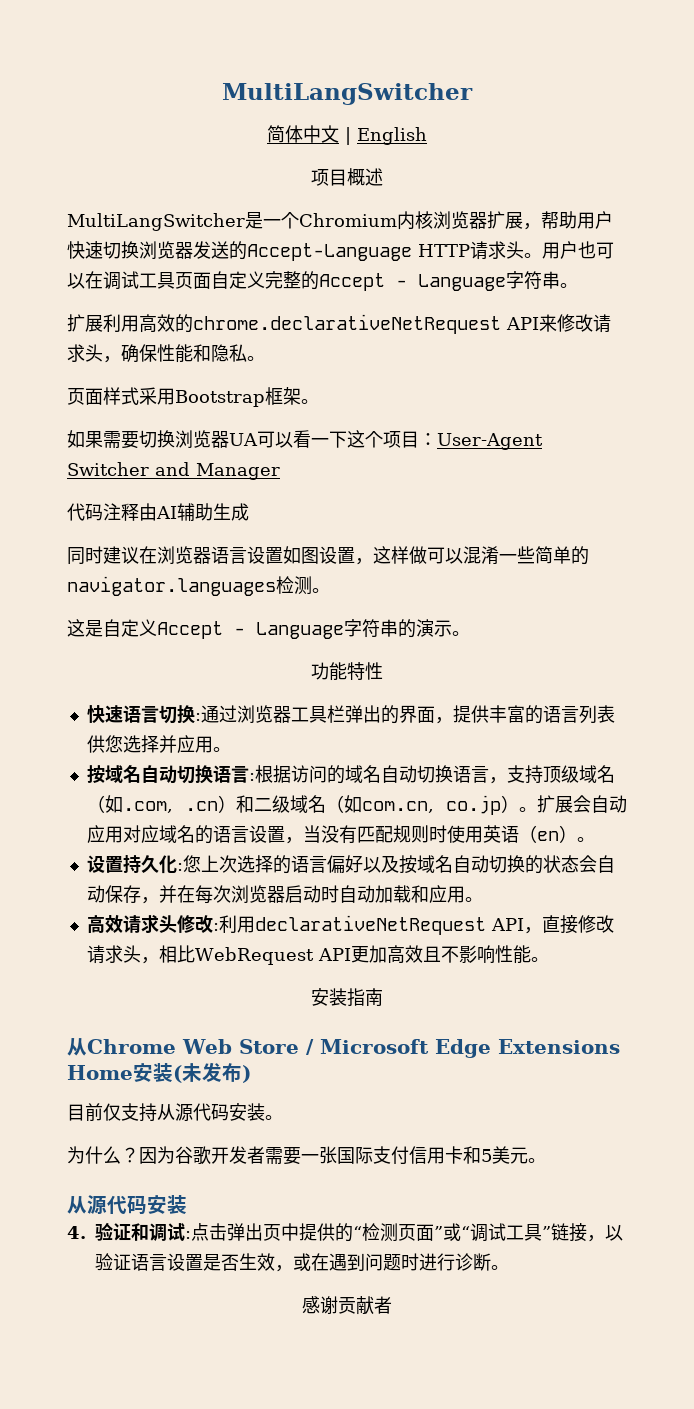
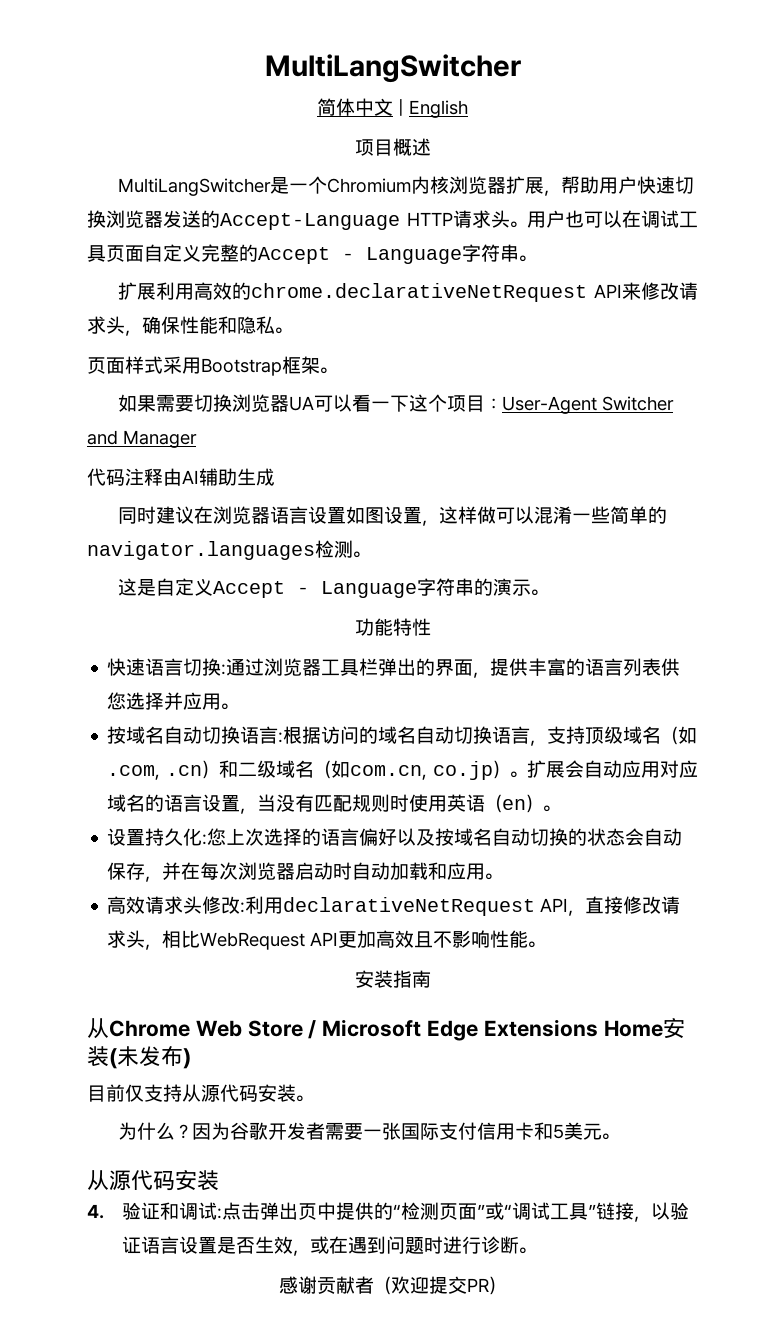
(392, 1305) none -> [374,1276,506,1295] （欢迎提交PR）

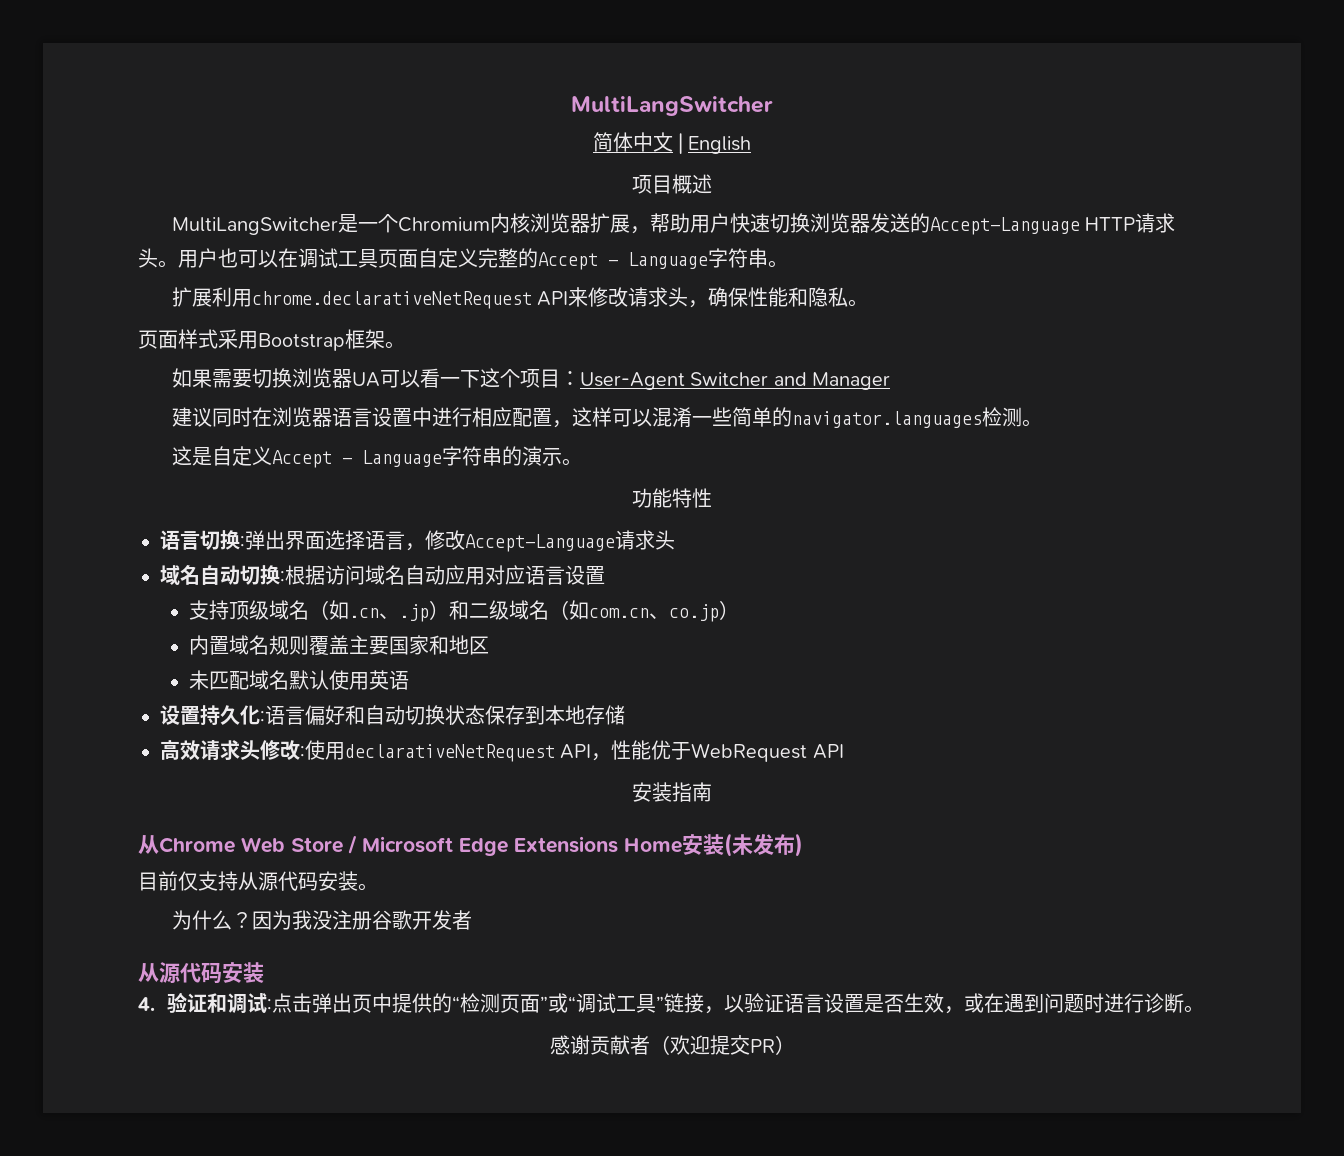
[194,282,252,300] 高效的 -> (253, 298) none
[87,468,275,486] [118,506,195,524] 代码注释由AI辅助生成 // 同时建议 -> [172,407,253,427] 建议同时
[346,506,404,524] 如图设 -> [412,407,533,427] 中进行相应配
[477,506,497,524] 做 -> (613, 417) none
[107,658,146,676] 快速 -> (712, 498) none
[226,658,681,678] [107,692,239,710] [107,726,279,744] 通过浏览器工具栏弹出的界面，提供丰富的语言列表供您选择并应用。 // 按域名自动切换语言 -> [245,530,675,552] [160,565,280,585] 弹出界面选择语言，修改Accept-Language请求头 // 域名自动切换
[359,726,548,746] 的域名自动切换语言， -> [365,565,605,585] 域名自动应用对应语言设置 //
[107,765,203,780] .com, .cn -> [348,604,429,622] .cn、.jp
[350,765,428,780] com.cn, -> [588,608,669,619] com.cn、
[509,760,698,778] [107,794,410,814] 。扩展会自动应用对应域名的语言设置，当没有匹配规则时 -> [188,635,489,655] [188,670,329,690] // 内置域名规则覆盖主要国家和地区 // 未匹配域名默认
[485,794,561,813] （en）。 -> (409, 680) none
[207,828,683,846] [107,862,503,882] 您上次选择的语言偏好以及按域名自动切换的状态会自动保存，并在每次浏览器启动时自动加载和应用。 -> [265,705,625,726] 语言偏好和自动切换状态保存到本地存储
[245,896,265,914] 利 -> [305,740,325,760] 使
[585,896,681,914] [107,930,546,950] 直接修改请求头，相比WebRequest API更加高效且不影响性能。 -> [611,740,844,762] 性能优于WebRequest API
(231, 1131) none -> [292,910,373,930] 我没注册
[325,1122,620,1140] 需要一张国际支付信用卡和5美元。 -> (473, 920) none

